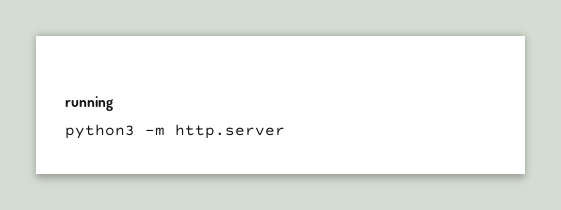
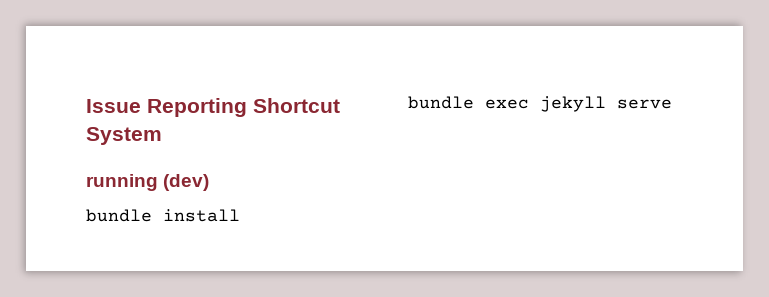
[65,96,113,111] [65,124,285,139] running // python3 -m http.server -> [86,98,340,117] [86,127,162,145] [86,174,210,191] [86,209,240,222] [408,96,672,112] Issue Reporting Shortcut System // running (dev) // bundle install // bundle exec jekyll serve

